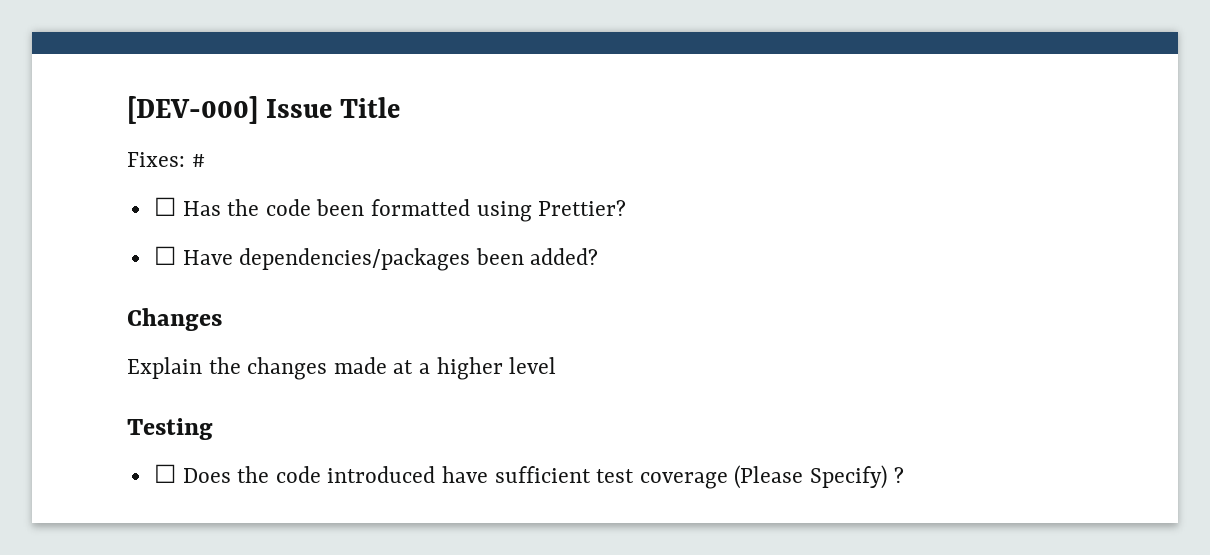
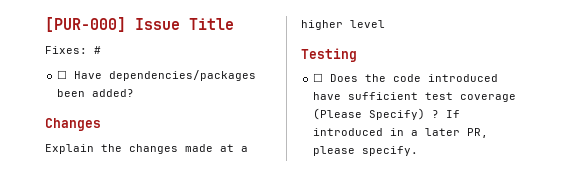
[127,96,258,124] [DEV-000] -> [45,17,126,32] [PUR-000]
[153,197,627,222] // ☐ Has the code been formatted using Prettier? -> (101, 50) none
(904, 475) none -> [446,110,461,118] [313,128,489,138] [313,146,419,156] If introduced in a later PR, please specify.

